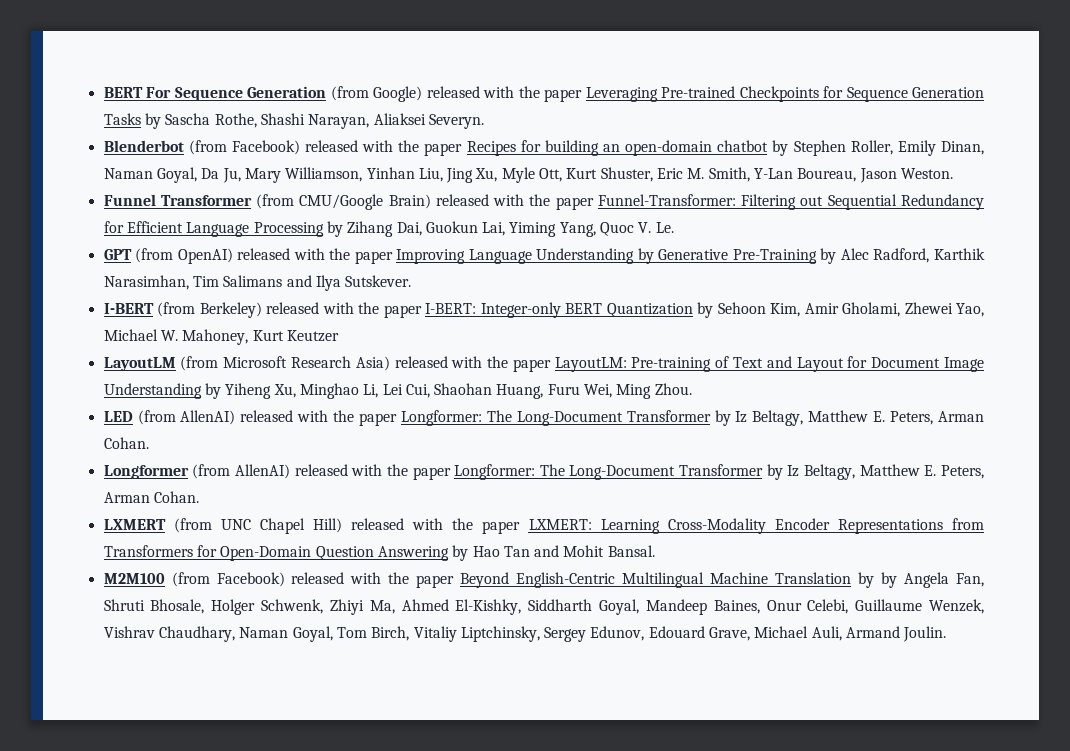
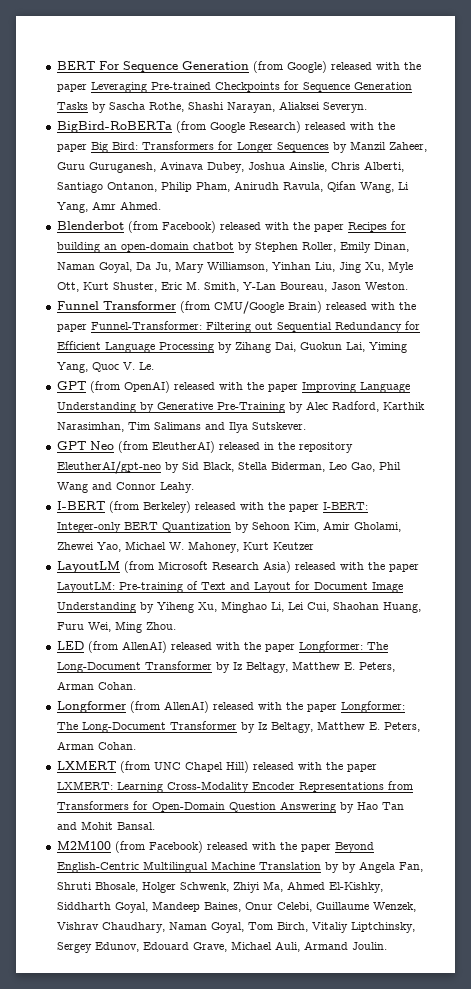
(484, 121) none -> [56,121,395,133] [56,141,427,153] [56,161,404,173] [56,181,409,193] [56,201,161,213] // BigBird-RoBERTa (from Google Research) released with the paper Big Bird: Transformers for Longer Sequences by Manzil Zaheer, Guru Guruganesh, Avinava Dubey, Joshua Ainslie, Chris Alberti, Santiago Ontanon, Philip Pham, Anirudh Ravula, Qifan Wang, Li Yang, Amr Ahmed.
(412, 281) none -> [56,441,353,453] [56,461,401,474] [56,482,194,493] // GPT Neo (from EleutherAI) released in the repository EleutherAI/gpt-neo by Sid Black, Stella Biderman, Leo Gao, Phil Wang and Connor Leahy.

